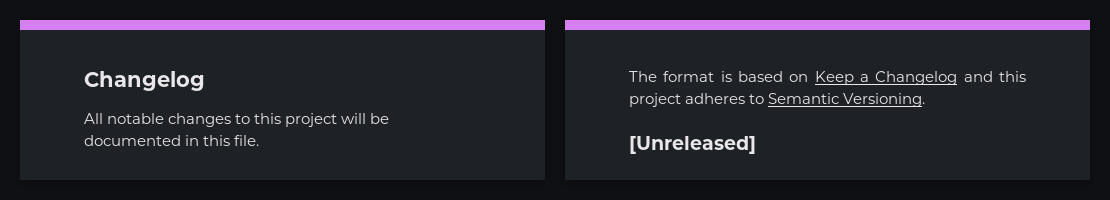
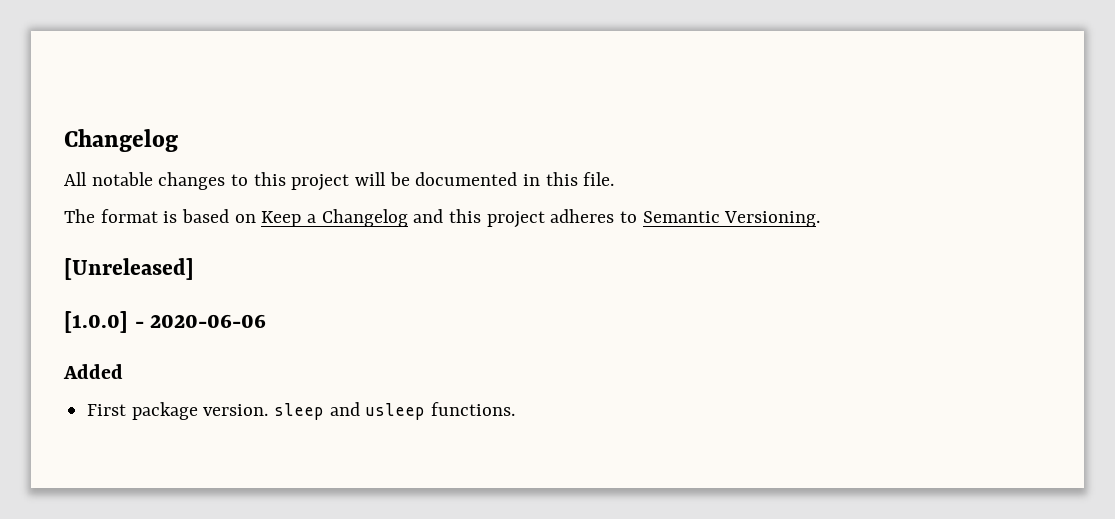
(756, 145) none -> [64,311,267,333] [63,364,123,379] [87,402,516,420] // [1.0.0] - 2020-06-06 // Added // First package version. sleep and usleep functions.

